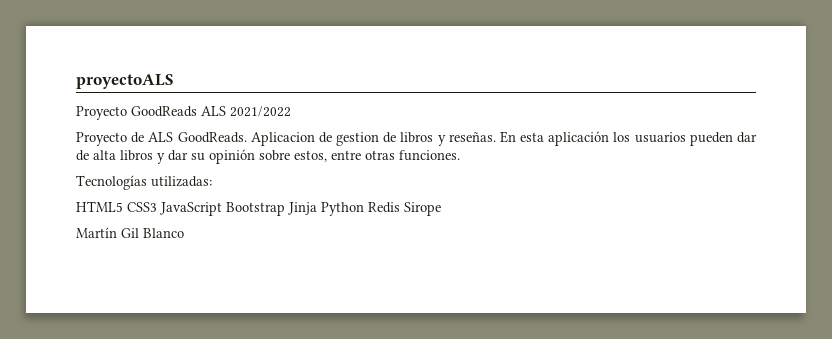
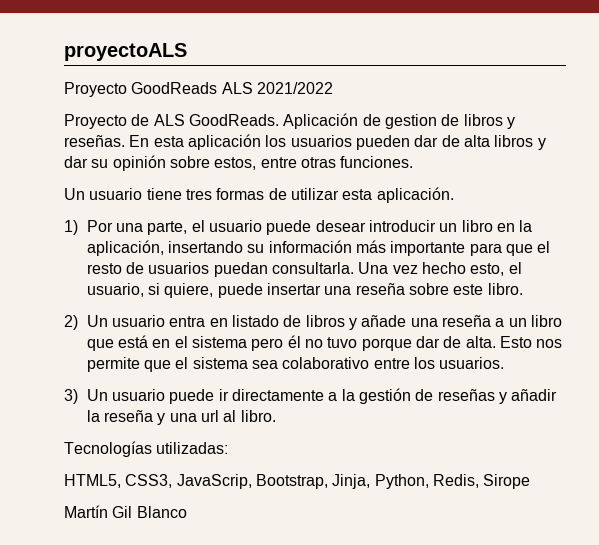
[250,132,315,146] Aplicacion -> [283,113,359,129] Aplicación
[76,175,212,190] [76,201,400,216] Tecnologías utilizadas: // HTML5 CSS3 JavaScript Bootstrap Jinja Python Redis -> [64,187,454,203] [64,220,533,235] [86,240,551,256] [86,262,522,277] [86,283,523,298] [64,315,562,330] [86,335,563,351] [86,357,505,372] [64,388,558,404] [86,410,276,425] [64,441,229,457] [64,474,479,489] Un usuario tiene tres formas de utilizar esta aplicación. // 1) Por una parte, el usuario puede desear introducir un libro en la aplicación, insertando su información más importante para que el resto de usuarios puedan consultarla. Una vez hecho esto, el usuario, si quiere, puede insertar una reseña sobre este libro. // 2) Un usuario entra en listado de libros y añade una reseña a un libro que está en el sistema pero él no tuvo porque dar de alta. Esto nos permite que el sistema sea colaborativo entre los usuarios. // 3) Un usuario puede ir directamente a la gestión de reseñas y añadir la reseña y una url al libro. // Tecnologías utilizadas: // HTML5, CSS3, JavaScrip, Bootstrap, Jinja, Python, Redis,

